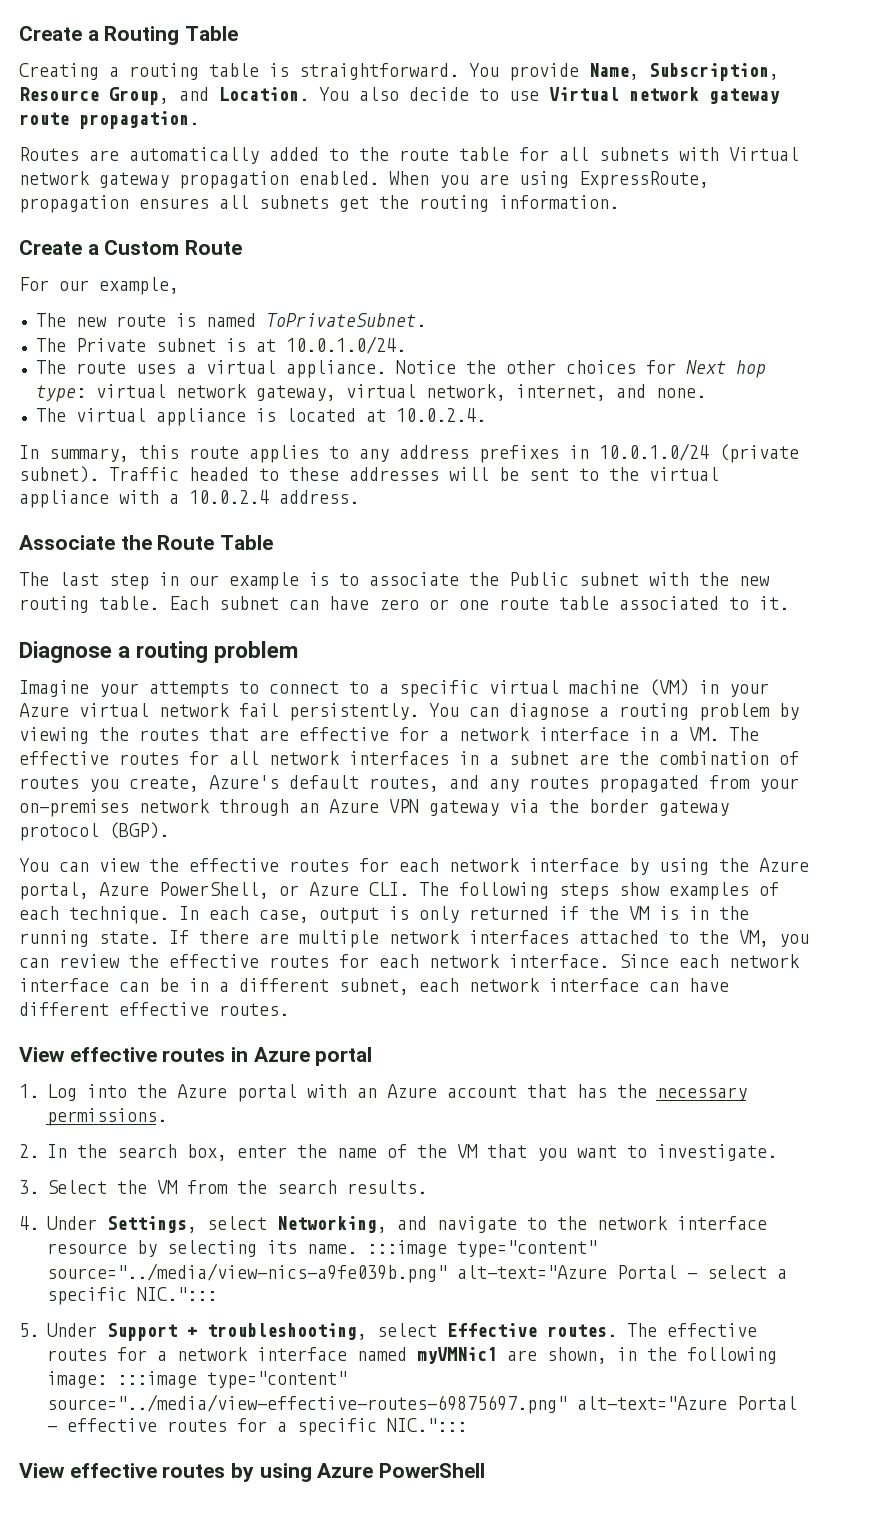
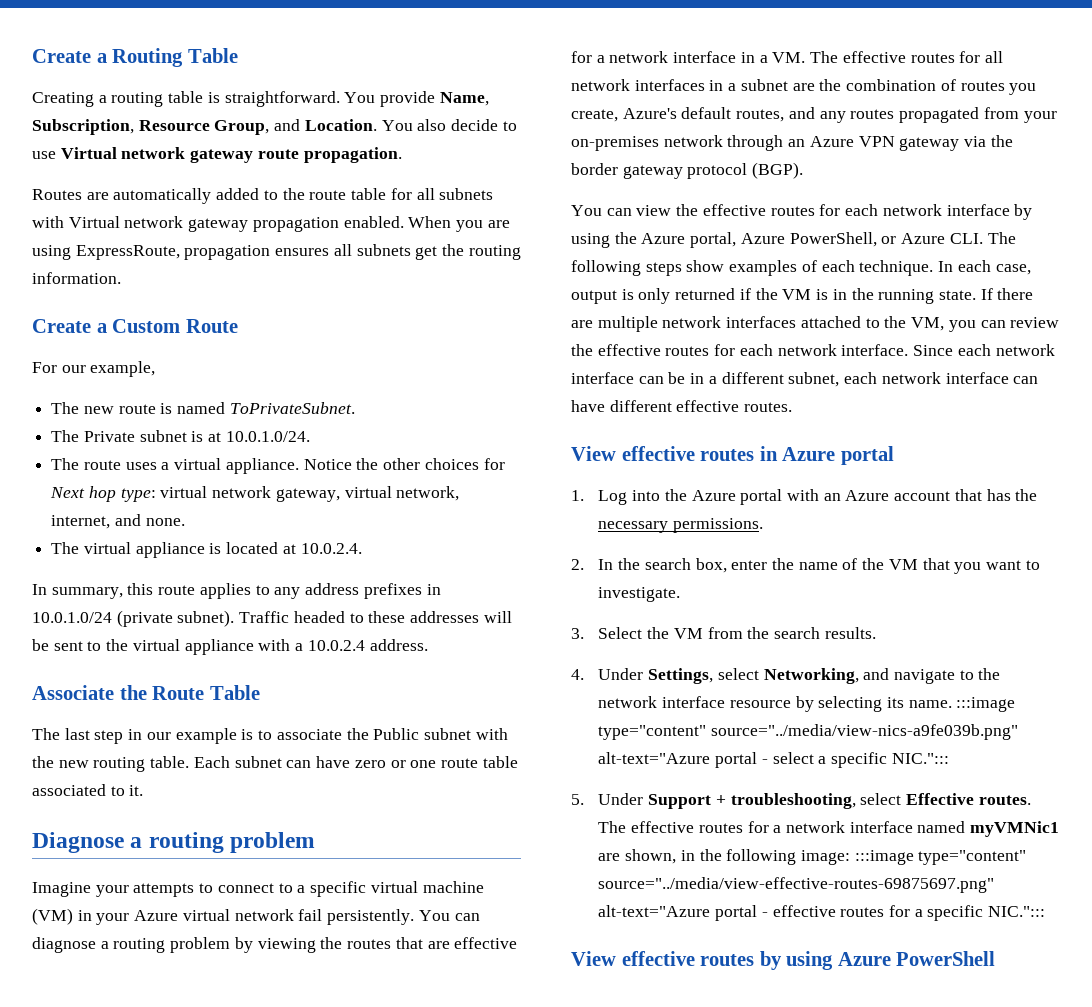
[616,1265,677,1279] Portal -> [715,752,758,768] portal
[736,1396,797,1410] Portal -> [715,905,758,921] portal

